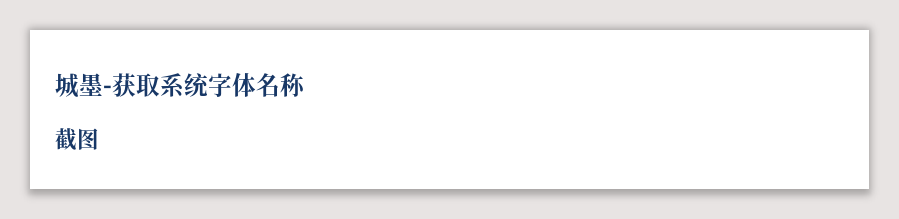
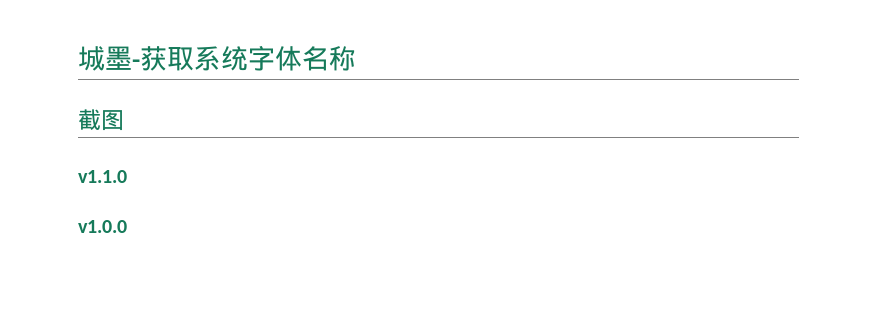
(99, 139) none -> [78,170,127,183] [78,220,127,233] // v1.1.0 // v1.0.0

